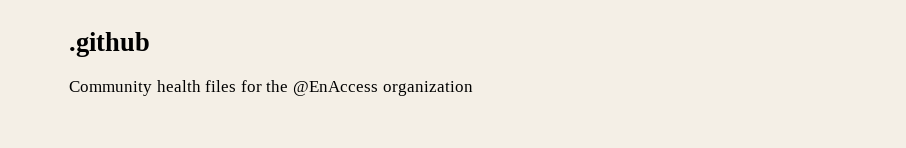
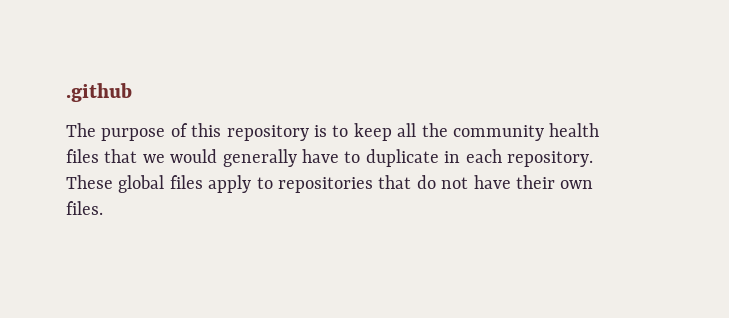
[69,80,473,96] Community health files for the @EnAccess organization -> [66,123,600,141] [66,149,593,167] [66,175,594,193] [66,201,103,215] The purpose of this repository is to keep all the community health files that we would generally have to duplicate in each repository. These global files apply to repositories that do not have their own files.

